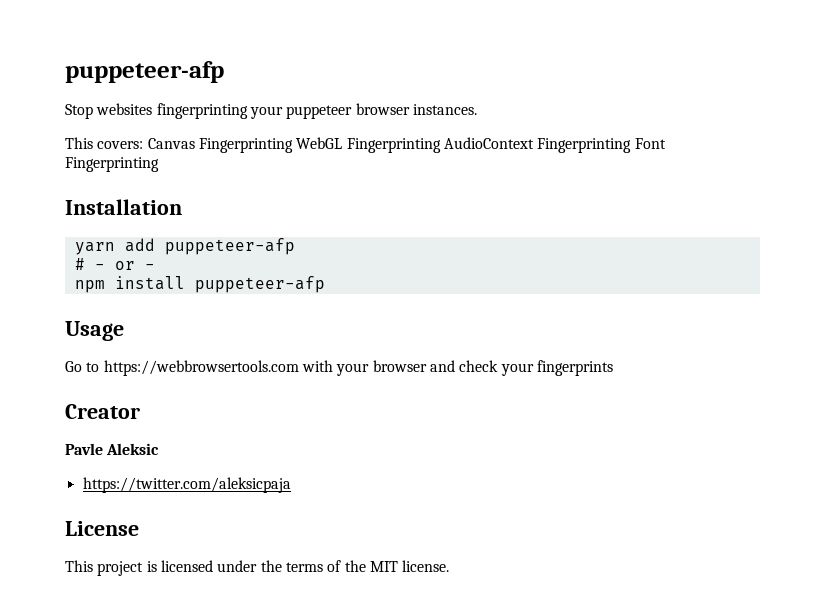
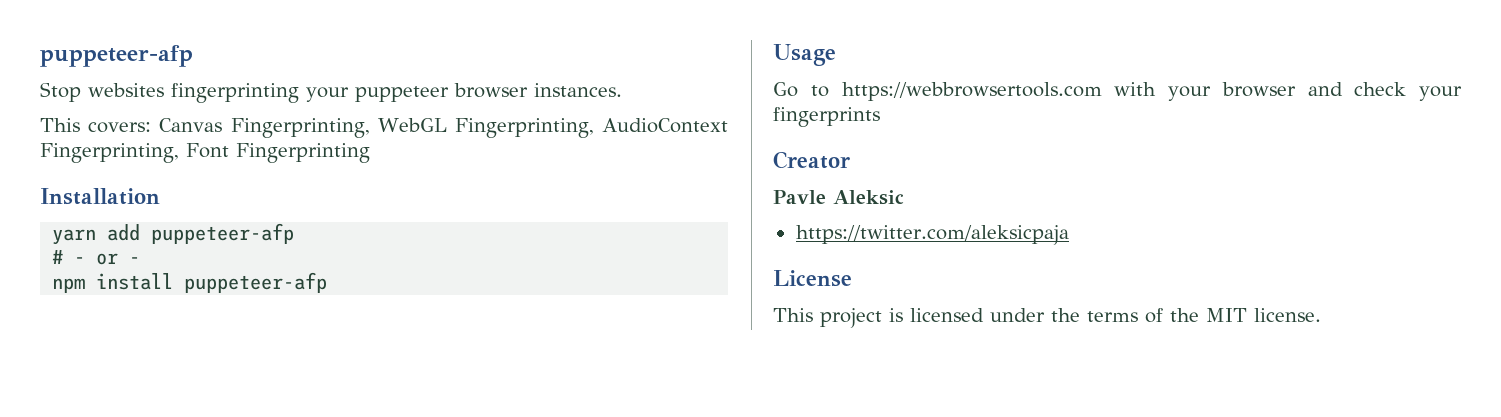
[198,137,632,153] Fingerprinting WebGL Fingerprinting AudioContext Fingerprinting -> [230,118,728,138] [40,143,179,163] Fingerprinting, WebGL Fingerprinting, AudioContext Fingerprinting,

